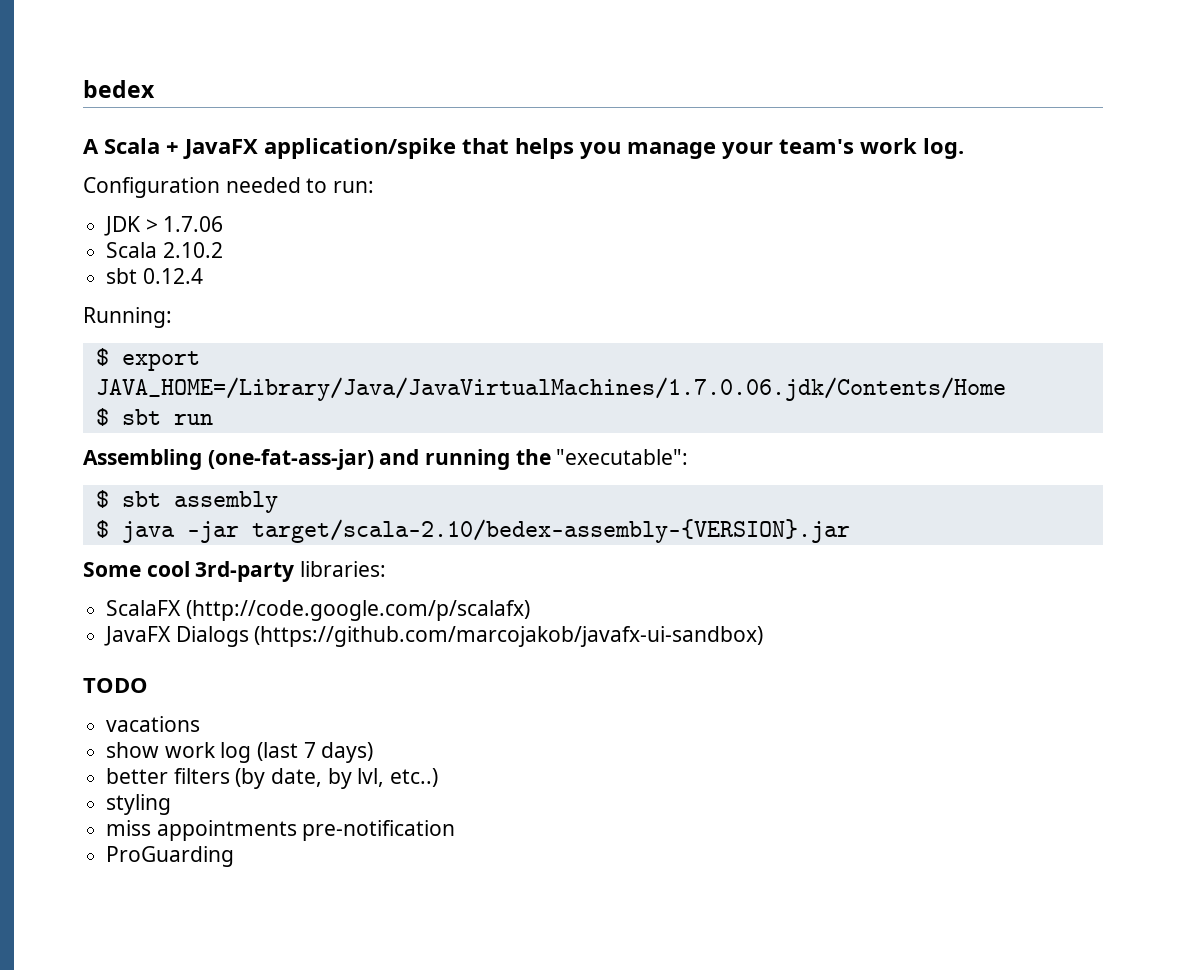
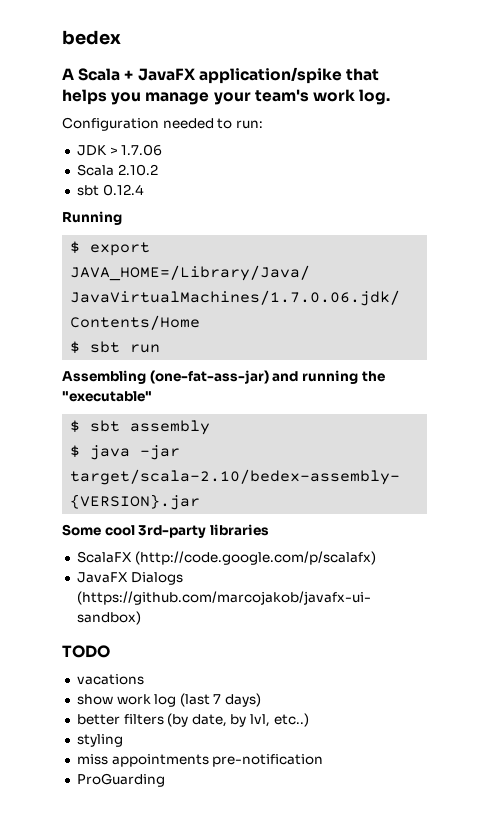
[83,307,172,328] Running: -> [62,211,122,225] Running
[556,449,689,465] "executable": -> [62,391,152,402] "executable"
[300,561,387,577] libraries: -> [209,524,269,536] libraries

